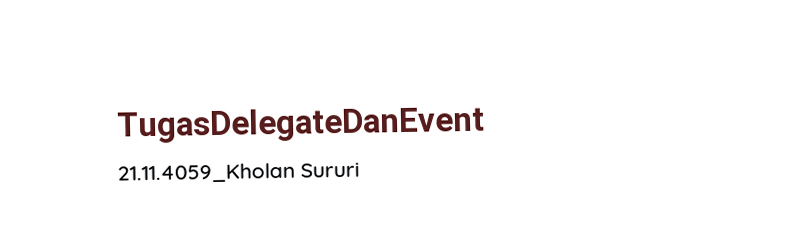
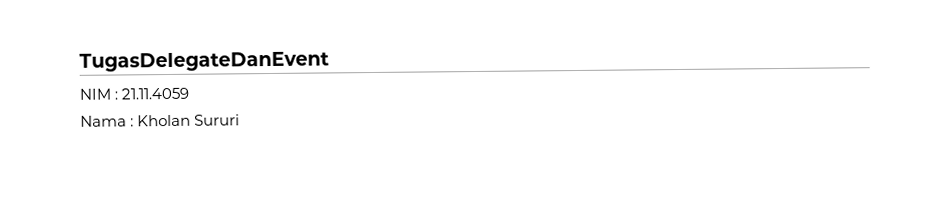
[117,162,295,184] 21.11.4059_Kholan -> [79,87,190,100] [80,114,192,127] NIM : 21.11.4059 // Nama : Kholan

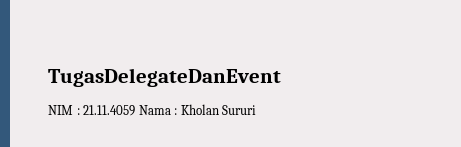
(190, 93) // -> (136, 110) none

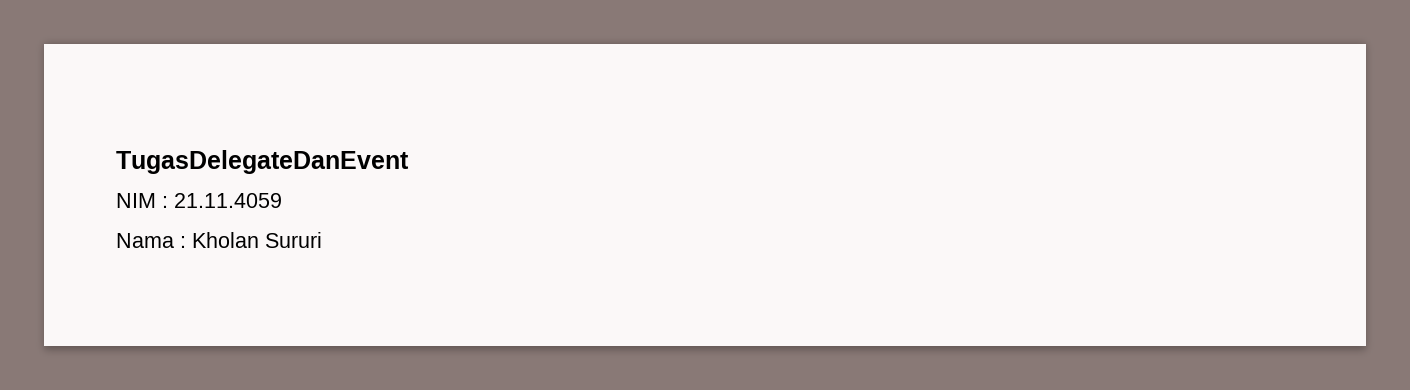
(136, 110) none -> (282, 200) //

